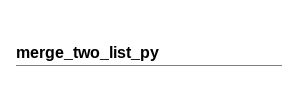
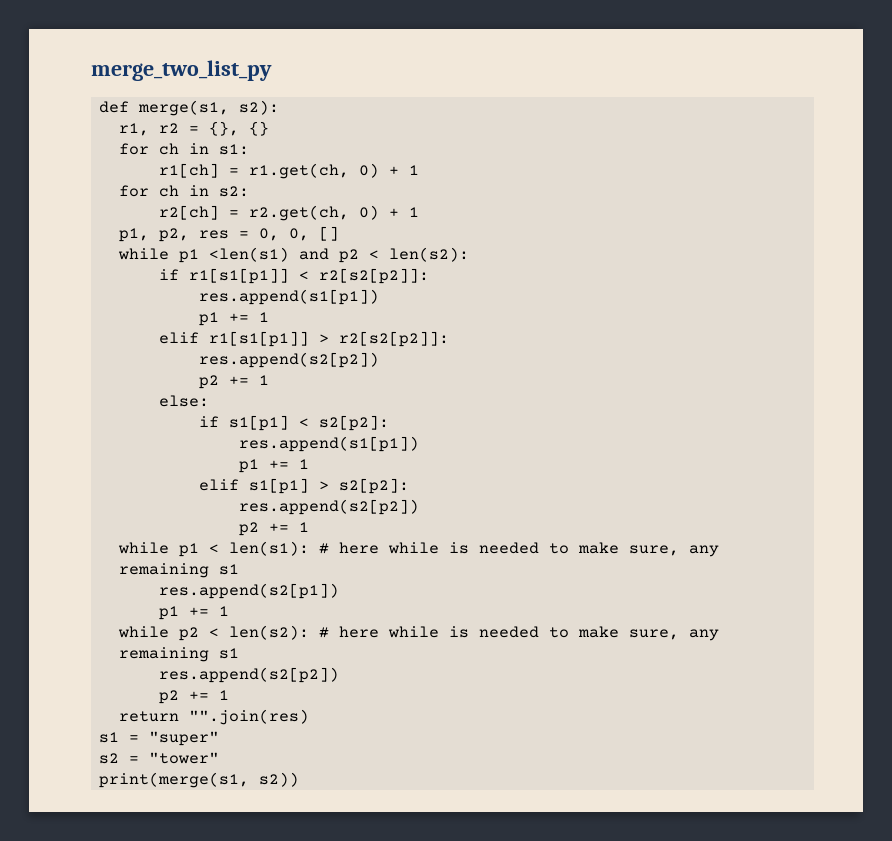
(159, 53) none -> [99,100,280,116] [119,121,270,136] [119,143,250,155] [159,163,420,179] [119,185,250,197] [159,205,420,221] [119,226,340,242] [118,247,470,263] [159,268,430,284] [199,289,380,305] [199,312,270,326] [159,331,450,347] [199,352,380,368] [199,375,270,389] [159,395,210,407] [199,415,390,431] [239,436,420,452] [239,459,310,473] [199,478,410,494] [239,499,420,515] [239,522,310,536] [118,541,720,557] [119,563,240,578] [159,583,340,599] [159,606,230,620] [118,625,720,641] [119,647,240,662] [159,667,340,683] [159,690,230,704] [119,709,310,725] [99,731,220,746] [99,752,220,764] [99,772,300,788] // def merge(s1, s2): // r1, r2 = {}, {} // for ch in s1: // r1[ch] = r1.get(ch, 0) + 1 // for ch in s2: // r2[ch] = r2.get(ch, 0) + 1 // p1, p2, res = 0, 0, [] // while p1 <len(s1) and p2 < len(s2): // if r1[s1[p1]] < r2[s2[p2]]: // res.append(s1[p1]) // p1 += 1 // elif r1[s1[p1]] > r2[s2[p2]]: // res.append(s2[p2]) // p2 += 1 // else: // if s1[p1] < s2[p2]: // res.append(s1[p1]) // p1 += 1 // elif s1[p1] > s2[p2]: // res.append(s2[p2]) // p2 += 1 // while p1 < len(s1): # here while is needed to make sure, any remaining s1 // res.append(s2[p1]) // p1 += 1 // while p2 < len(s2): # here while is needed to make sure, any remaining s1 // res.append(s2[p2]) // p2 += 1 // return "".join(res) // s1 = "super" // s2 = "tower" // print(merge(s1, s2))

